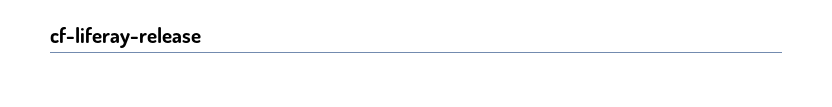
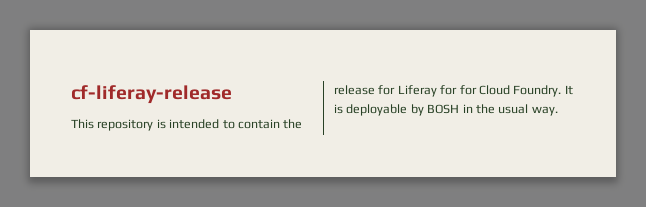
(201, 37) none -> [71,119,303,131] [334,85,573,97] [334,104,558,116] // This repository is intended to contain the release for Liferay for for Cloud Foundry. It is deployable by BOSH in the usual way.

